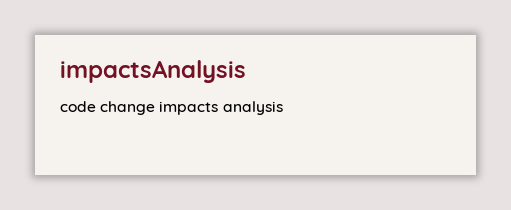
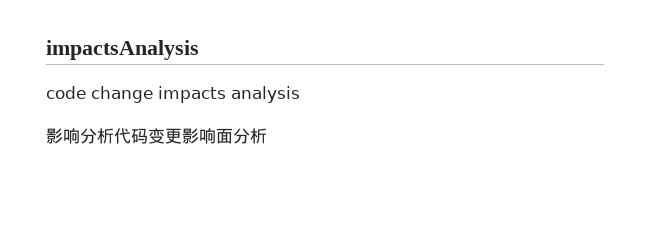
(283, 108) none -> [46,128,267,144] // 影响分析代码变更影响面分析

